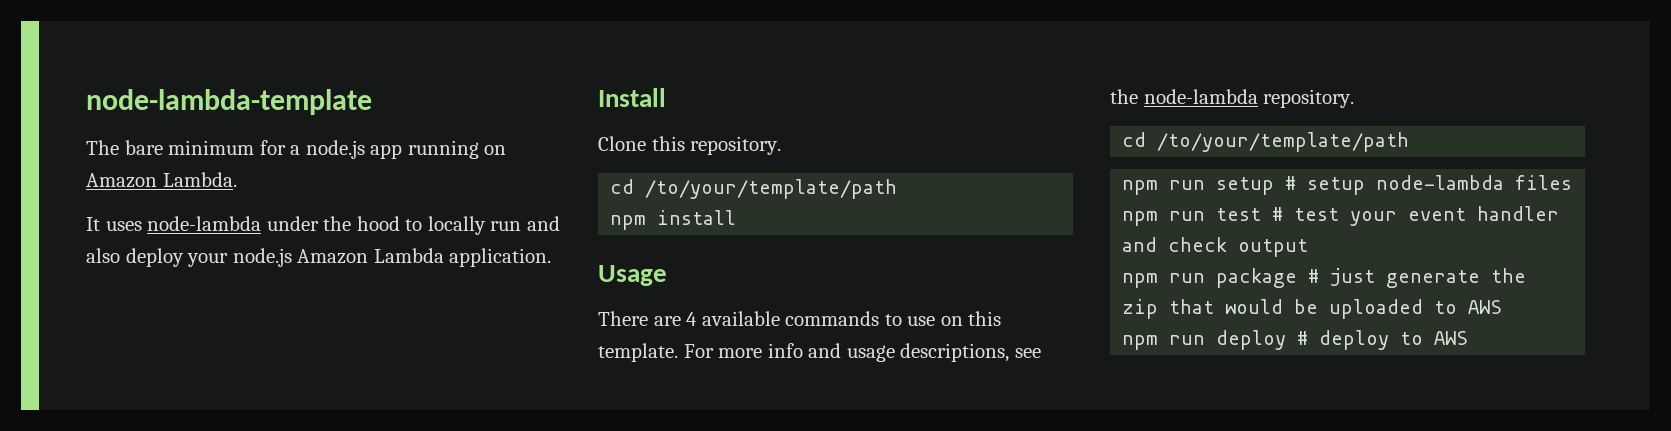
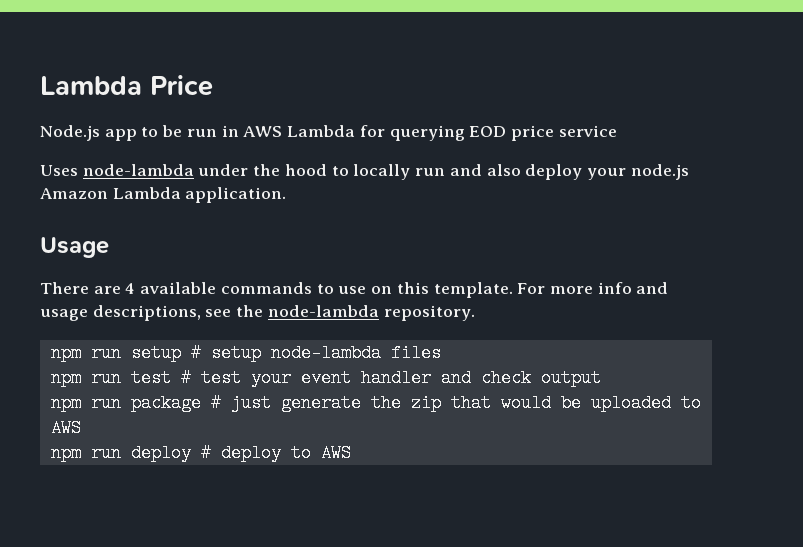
[86,89,372,115] [86,140,507,159] [86,172,237,188] [86,217,142,231] node-lambda-template // The bare minimum for a node.js app running on Amazon Lambda. // It uses -> [40,75,213,96] [40,125,617,141] [40,165,78,176] Lambda Price // Node.js app to be run in AWS Lambda for querying EOD price service // Uses
[598,88,666,107] [598,136,782,155] [610,179,898,199] [610,210,737,230] // Install // Clone this repository. // cd /to/your/template/path // npm install -> (287, 195) none
[1122,132,1410,152] // cd /to/your/template/path -> (475, 313) none

